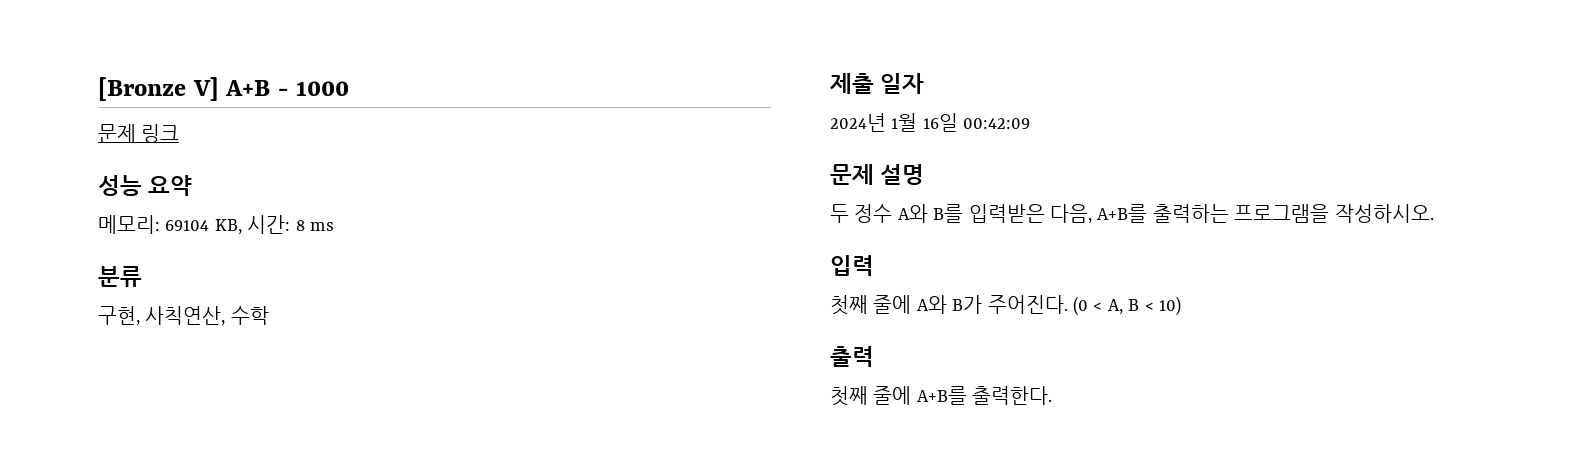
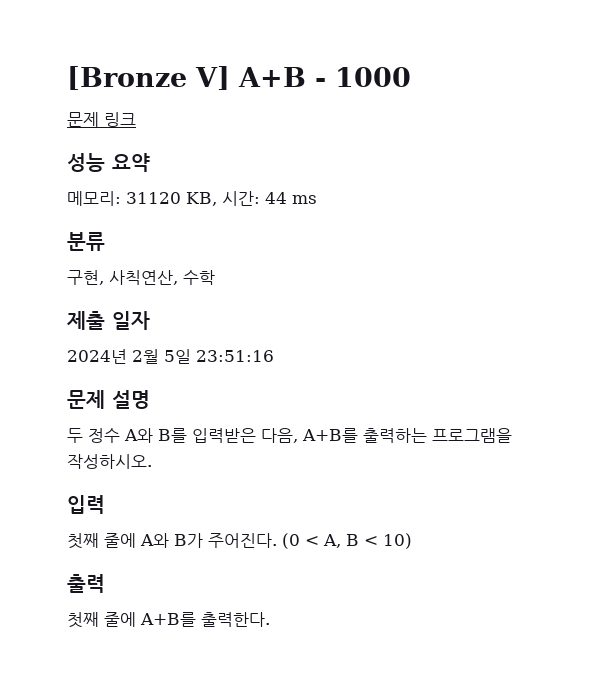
[165,220,210,231] 69104 -> [126,192,181,204] 31120
[295,220,305,231] 8 -> [265,192,287,204] 44
[891,113,1031,132] 1월 16일 00:42:09 -> [132,349,274,364] 2월 5일 23:51:16

